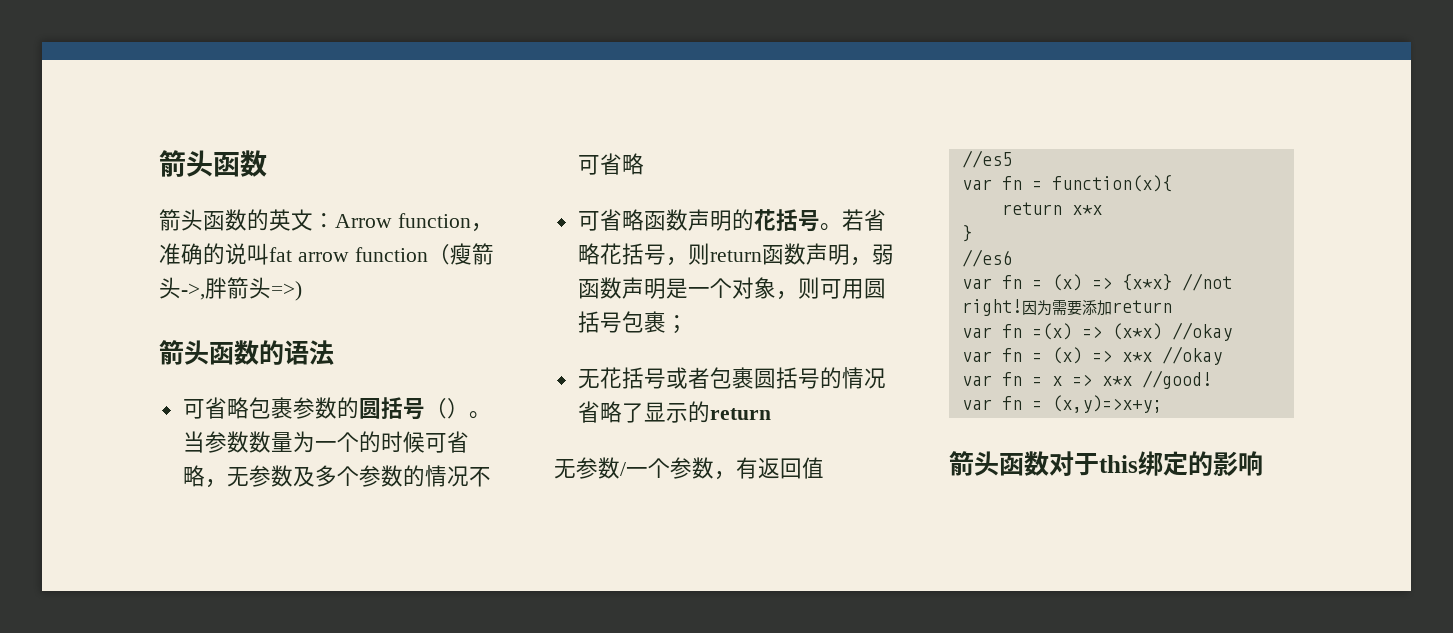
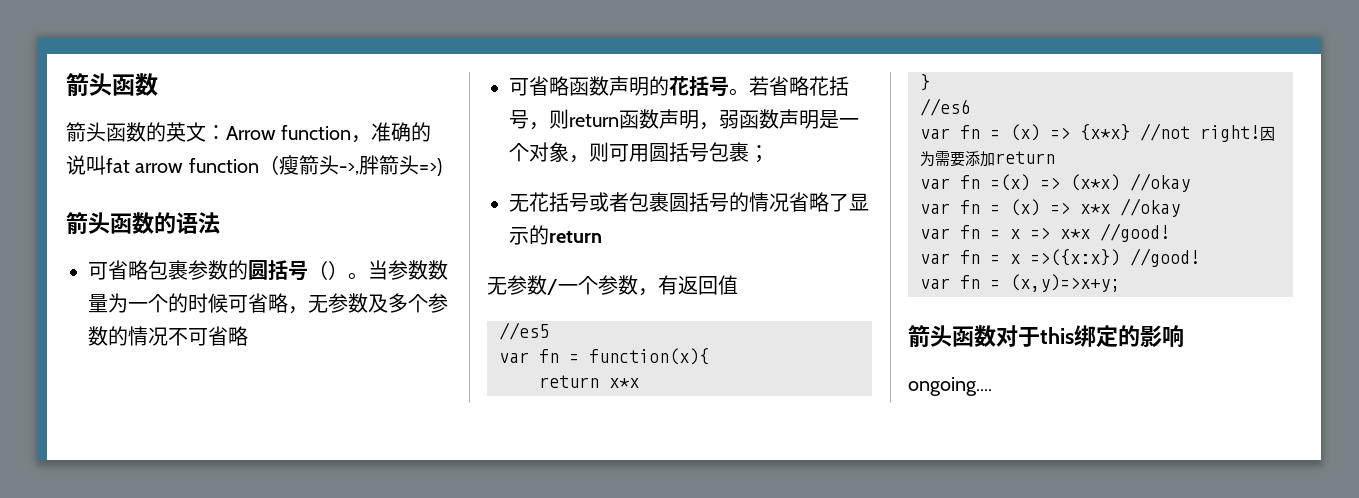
(1212, 379) none -> [920,248,1200,267] // var fn = x =>({x:x}) //good!
(1263, 463) none -> [908,377,992,396] // ongoing....

